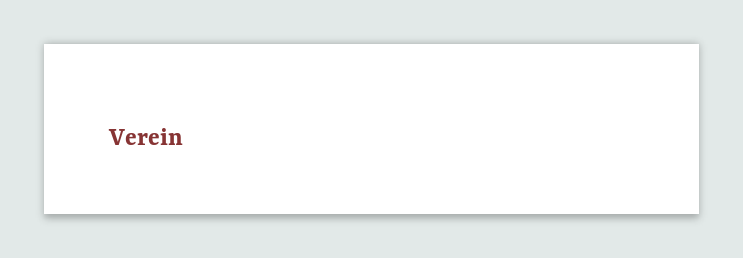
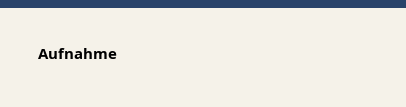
[108,128,183,145] Verein -> [38,48,117,59] Aufnahme

